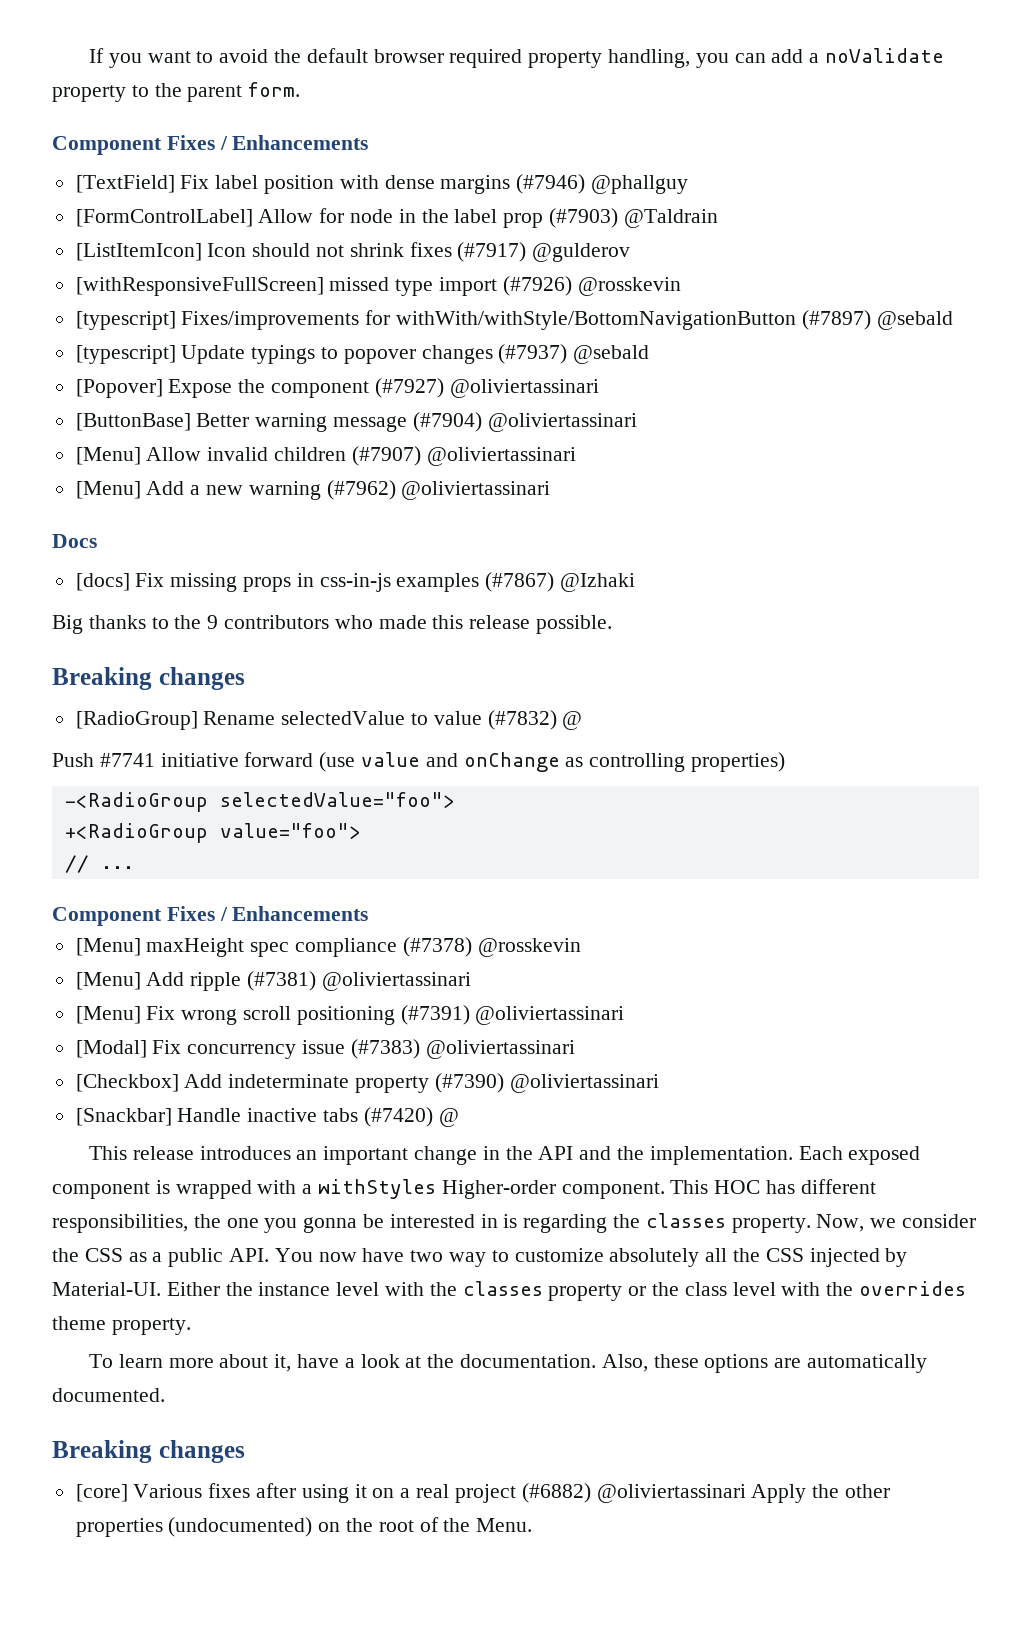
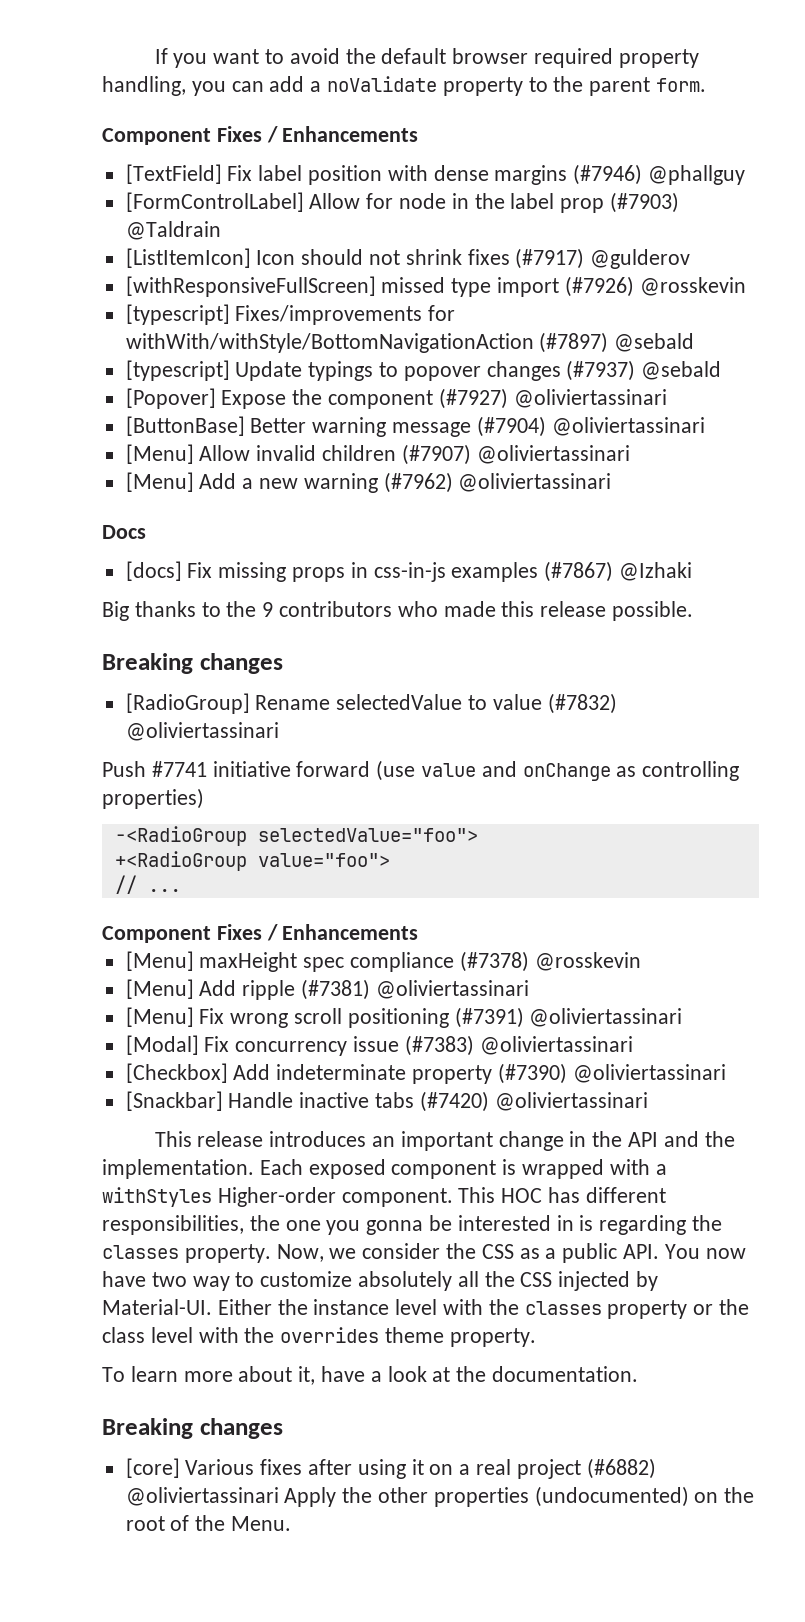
[396,311,797,330] withWith/withStyle/BottomNavigationButton -> [125,333,534,353] withWith/withStyle/BottomNavigationAction
[562,711,583,730] @ -> [125,722,279,741] @oliviertassinari
[438,1108,459,1127] @ -> [494,1092,648,1111] @oliviertassinari
[601,1354,928,1373] [52,1388,165,1402] Also, these options are automatically documented. -> (639, 1374) none

